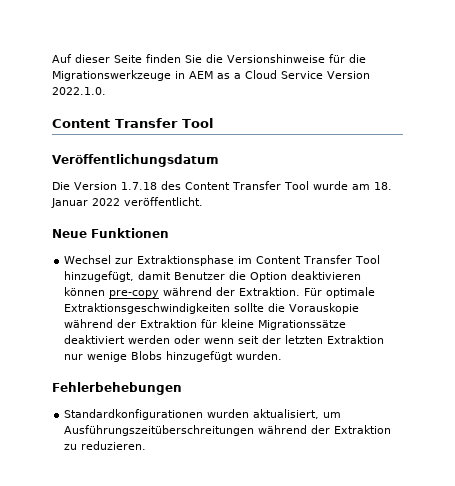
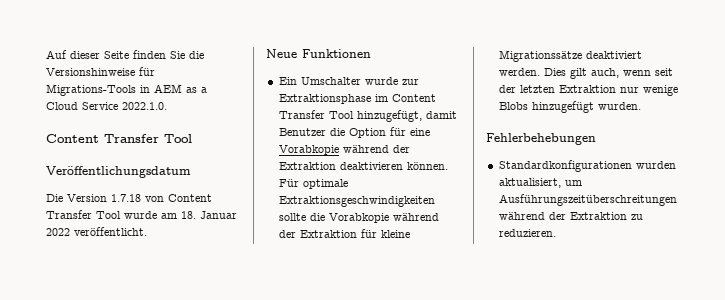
[349,54,366,63] [52,70,171,81] die Migrationswerkzeuge -> [46,84,136,96] Migrations-Tools
[327,71,370,79] Version -> (118, 106) none
[161,181,181,190] des -> [145,196,164,202] von
[64,255,112,264] Wechsel -> [278,77,398,85] Ein Umschalter wurde
[291,271,362,280] [64,287,301,298] deaktivieren können pre-copy während der Extraktion. -> [389,127,430,136] [278,145,410,155] [278,162,448,170] für eine Vorabkopie während der Extraktion deaktivieren können.
[289,303,360,314] Vorauskopie -> [328,213,389,223] Vorabkopie
[128,335,201,344] werden oder -> [498,68,619,79] werden. Dies gilt auch,

